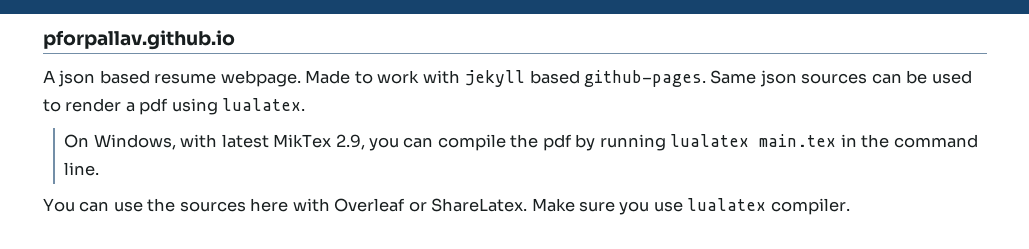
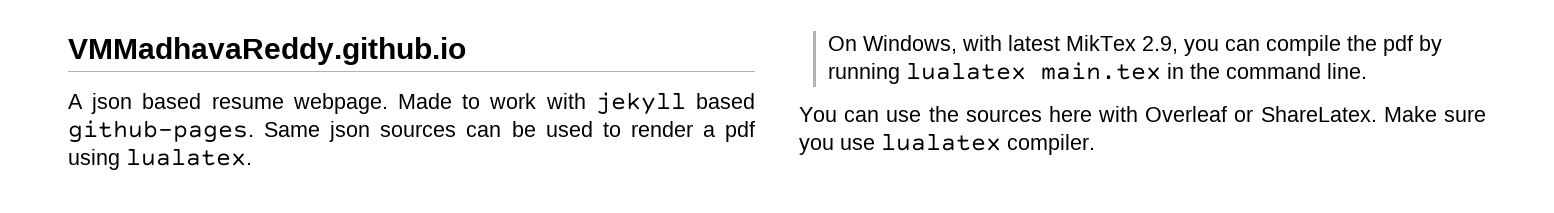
[43,30,235,50] pforpallav.github.io -> [68,37,466,65] VMMadhavaReddy.github.io

